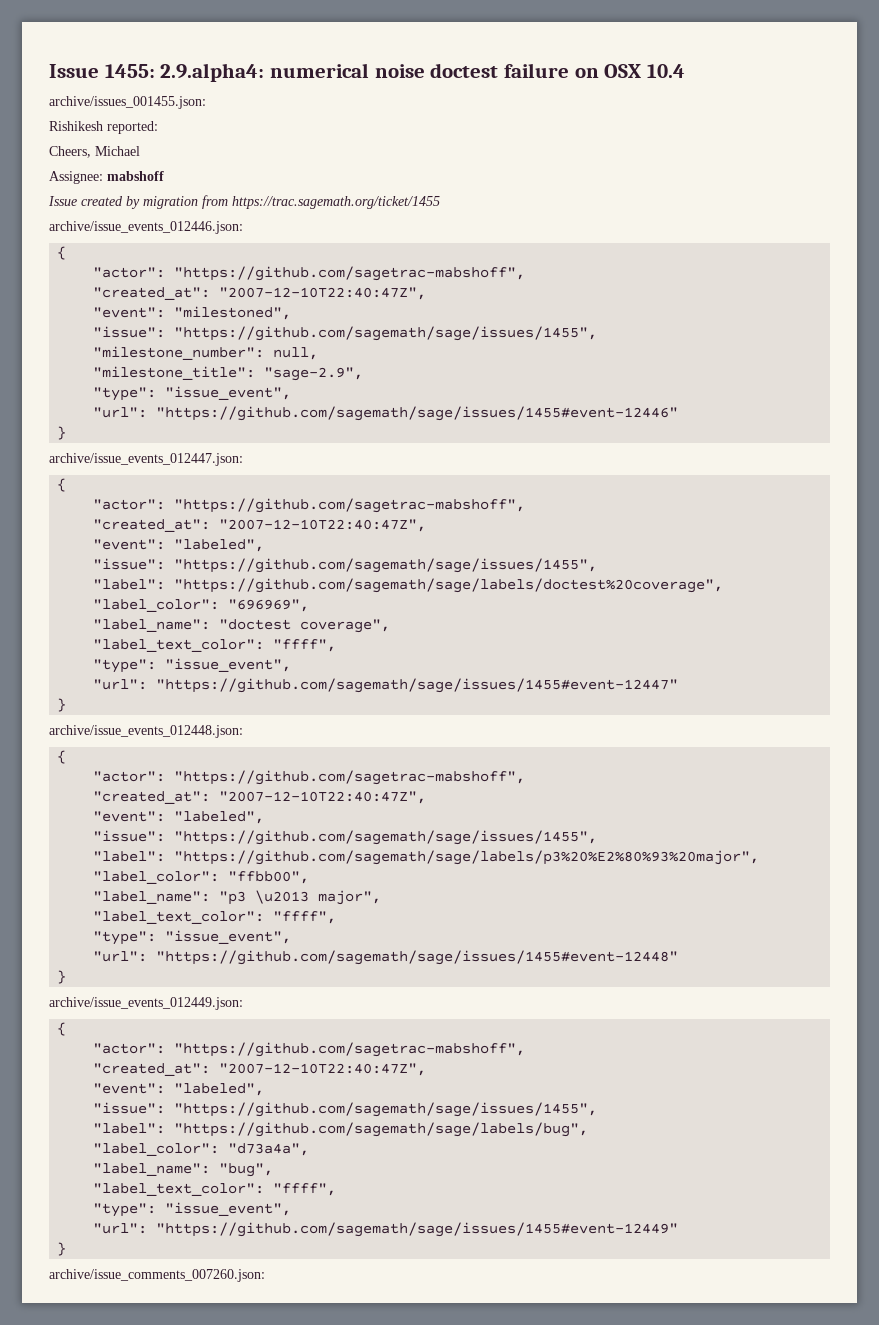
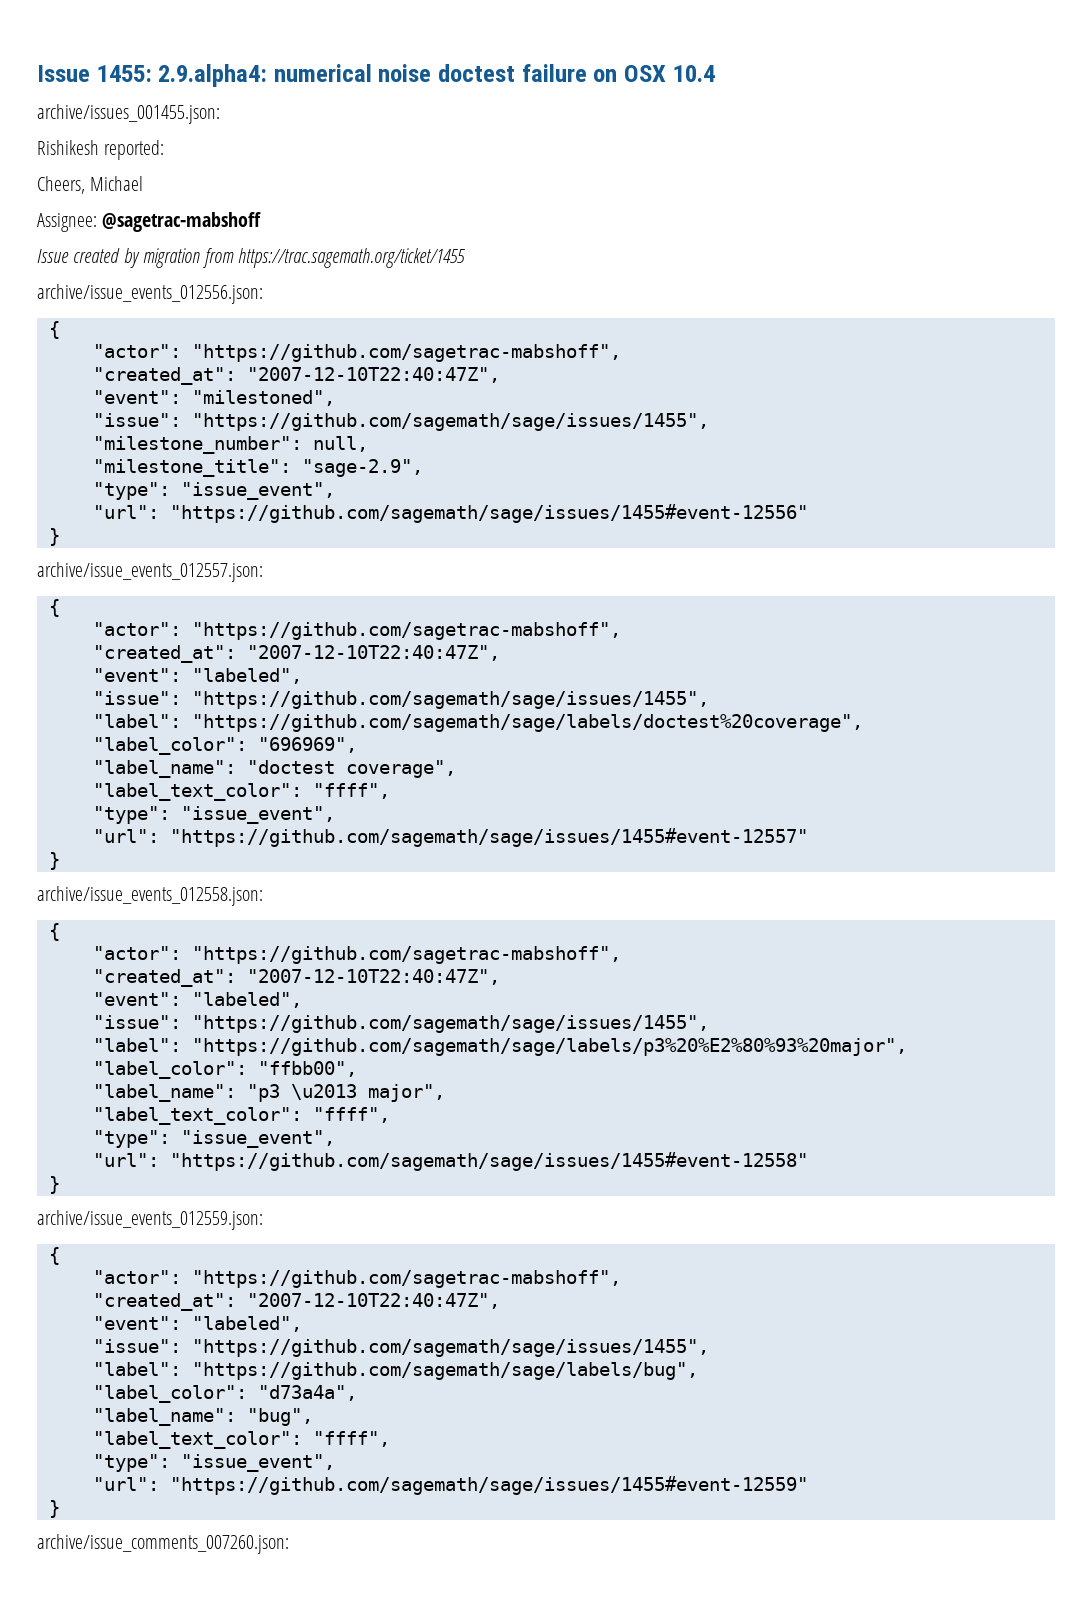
[107,171,164,181] mabshoff -> [102,212,262,232] @sagetrac-mabshoff
[49,221,243,234] archive/issue_events_012446.json: -> [37,284,263,304] archive/issue_events_012556.json:
[156,406,679,421] [57,426,67,440] [49,453,243,466] "https://github.com/sagemath/sage/issues/1455#event-12446" // } // archive/issue_events_012447.json: -> [169,504,808,523] [48,528,60,546] [37,562,263,582] "https://github.com/sagemath/sage/issues/1455#event-12556" // } // archive/issue_events_012557.json:
[156,678,679,693] [57,698,67,712] [49,725,243,738] "https://github.com/sagemath/sage/issues/1455#event-12447" // } // archive/issue_events_012448.json: -> [169,828,808,847] [48,852,60,870] [37,886,263,906] "https://github.com/sagemath/sage/issues/1455#event-12557" // } // archive/issue_events_012558.json:
[156,950,679,965] [57,970,67,984] [49,997,243,1010] "https://github.com/sagemath/sage/issues/1455#event-12448" // } // archive/issue_events_012449.json: -> [169,1152,808,1171] [48,1176,60,1194] [37,1210,263,1230] "https://github.com/sagemath/sage/issues/1455#event-12558" // } // archive/issue_events_012559.json:
[156,1222,679,1237] "https://github.com/sagemath/sage/issues/1455#event-12449" -> [169,1476,808,1495] "https://github.com/sagemath/sage/issues/1455#event-12559"

